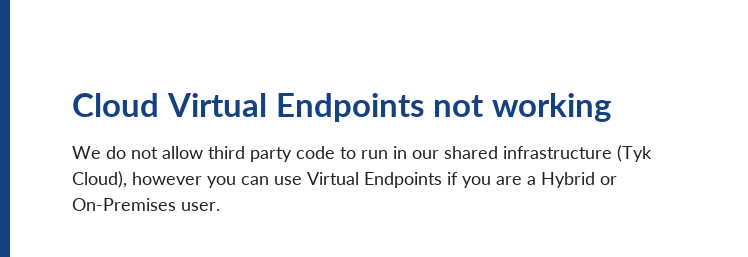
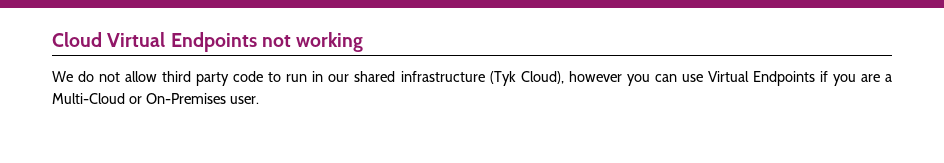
[541,172,595,188] Hybrid -> [52,93,125,104] Multi-Cloud

